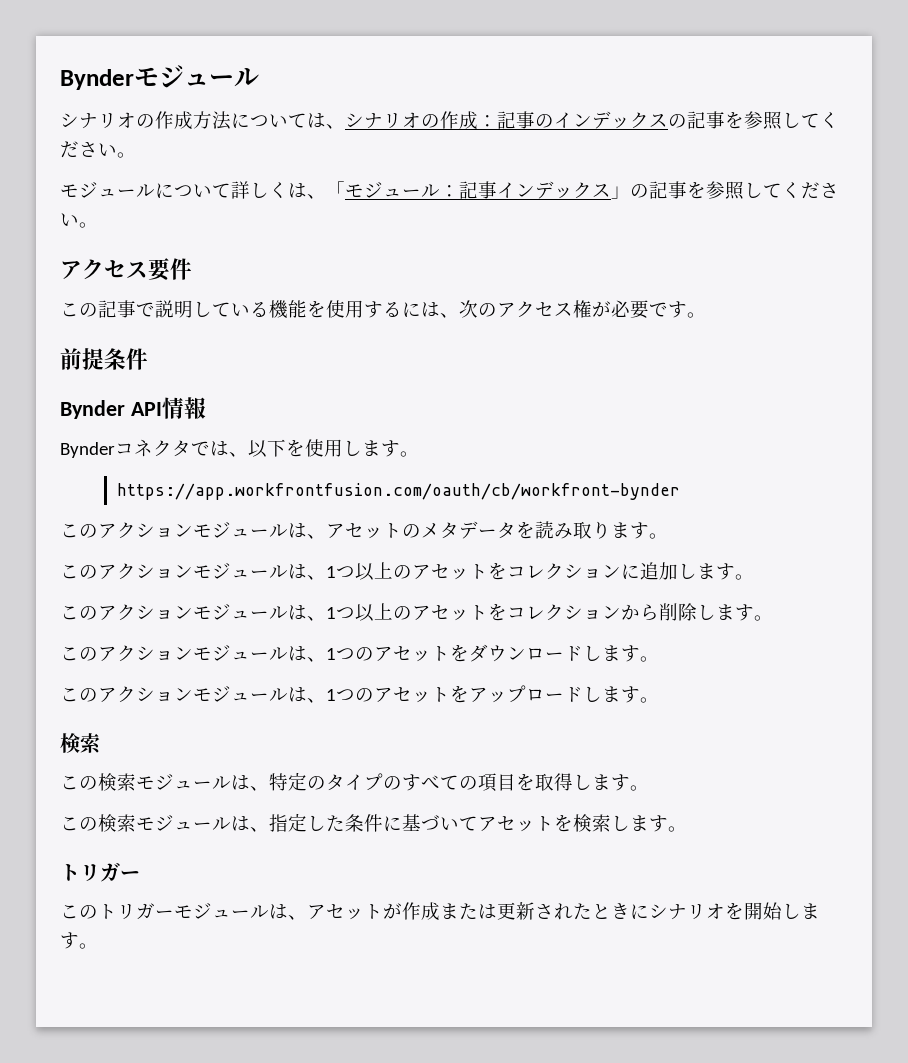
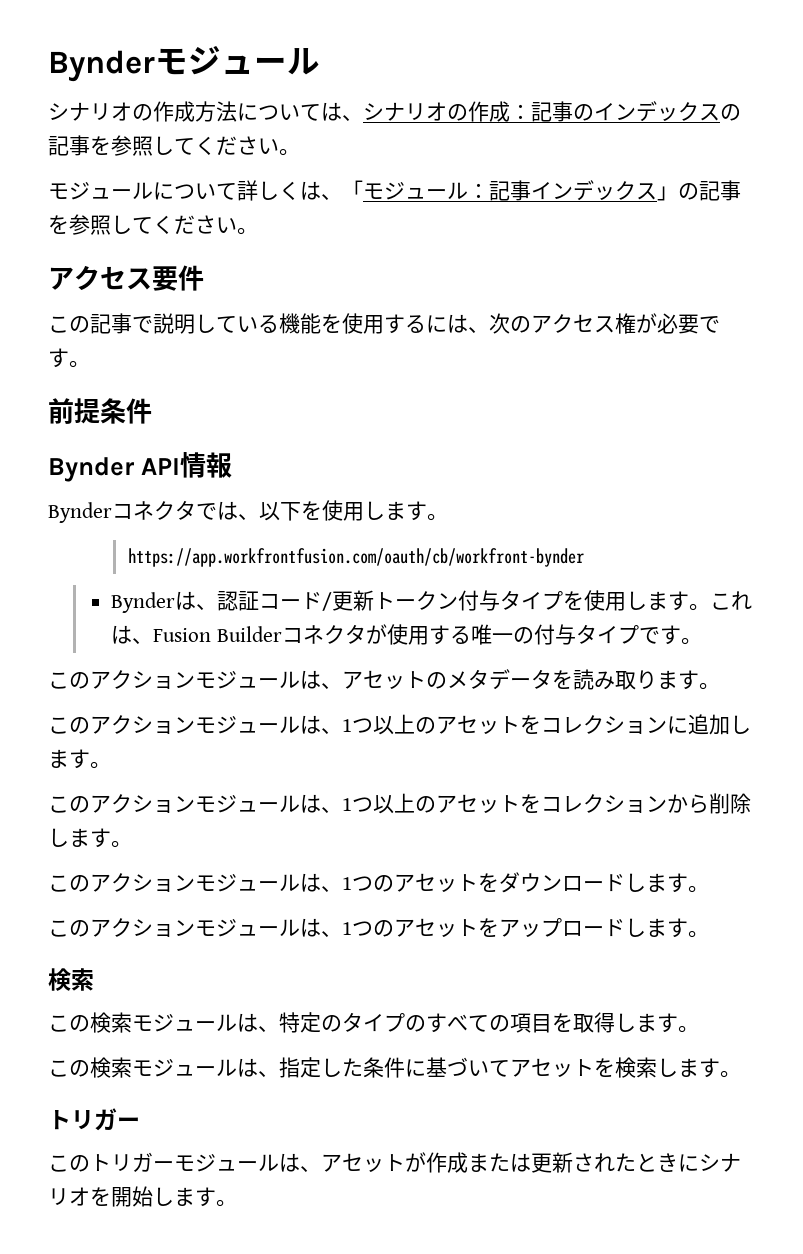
(681, 491) none -> [110,590,752,613] [110,624,702,645] // Bynderは、認証コード/更新トークン付与タイプを使用します。これは、Fusion Builderコネクタが使用する唯一の付与タイプです。

